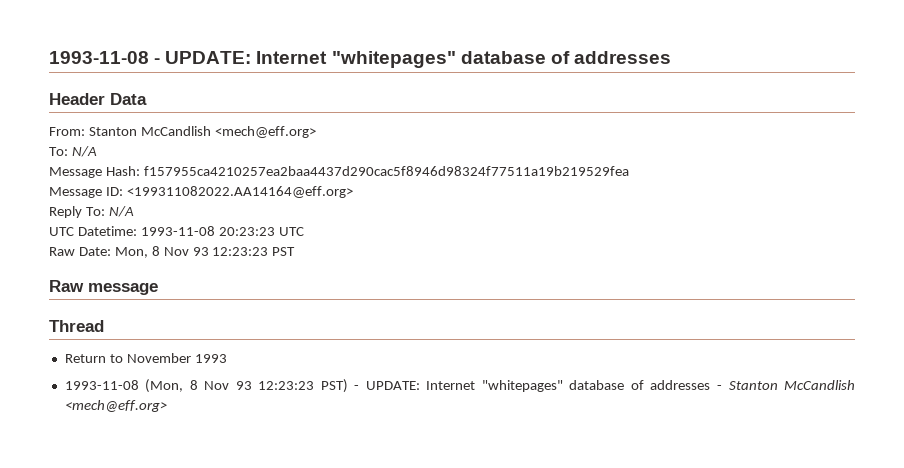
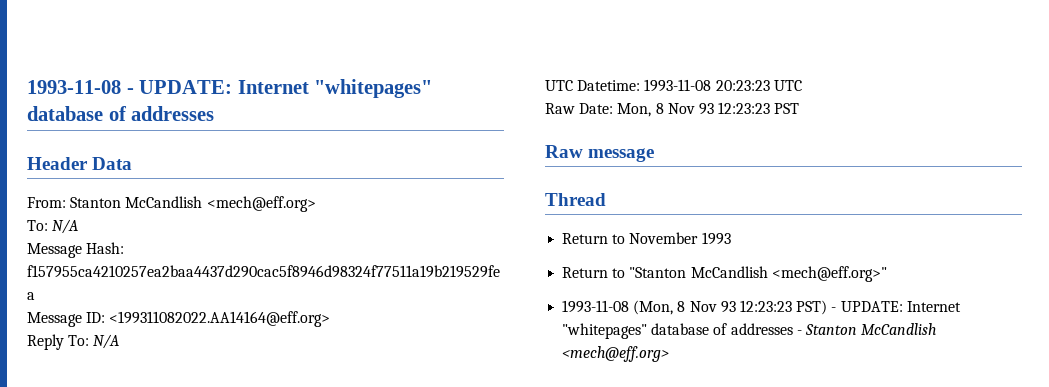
(227, 358) none -> [562,266,887,282] // Return to "Stanton McCandlish <mech@eff.org>"

